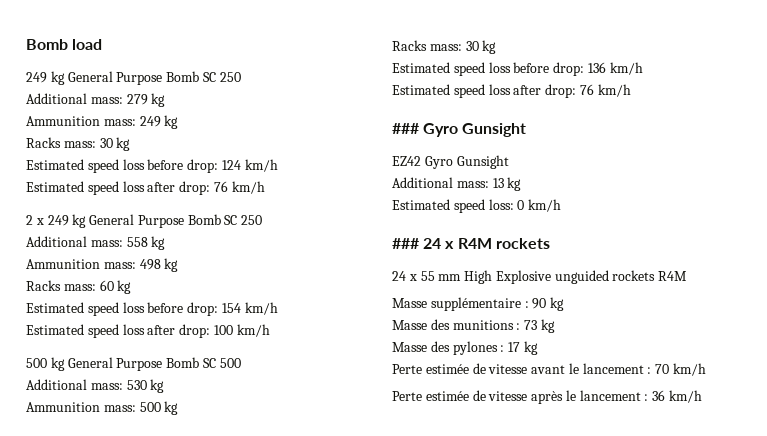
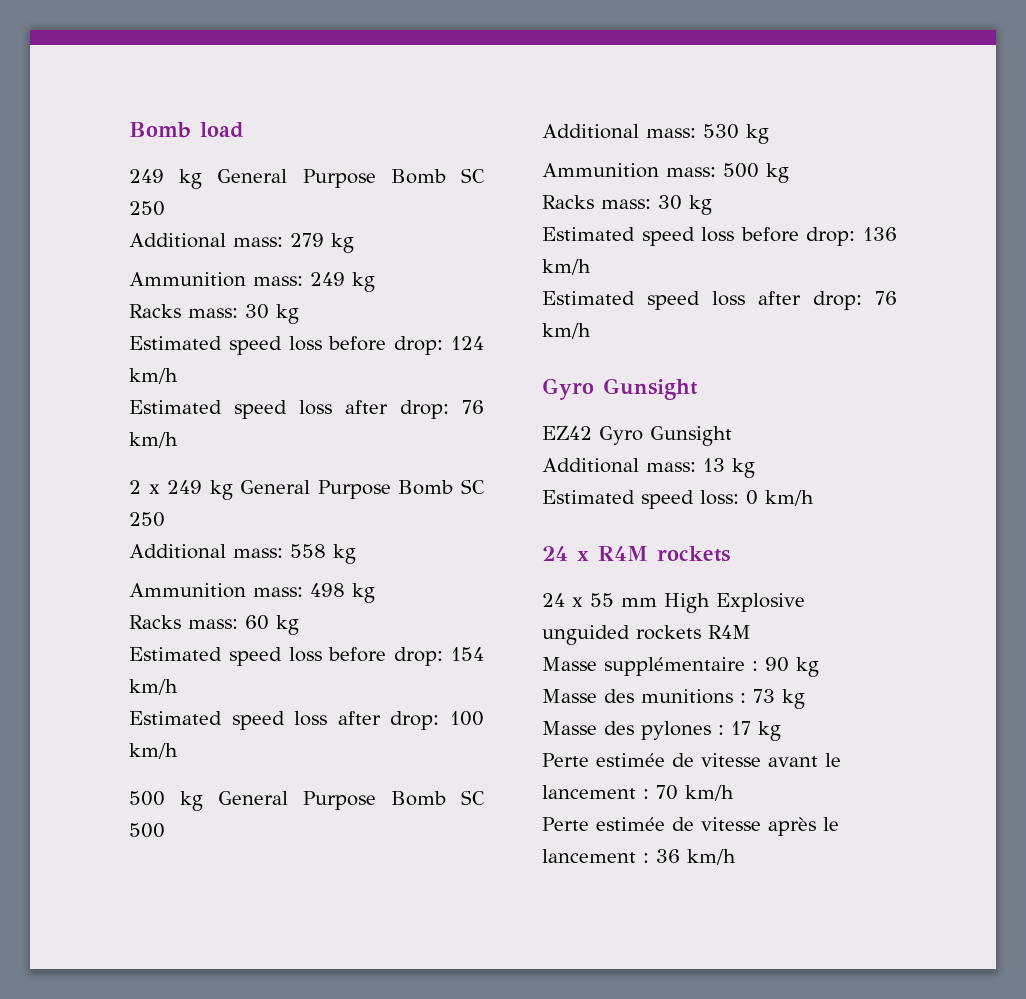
[392,123,420,134] ### -> (591, 331) none
[392,238,420,249] ### -> (814, 498) none

